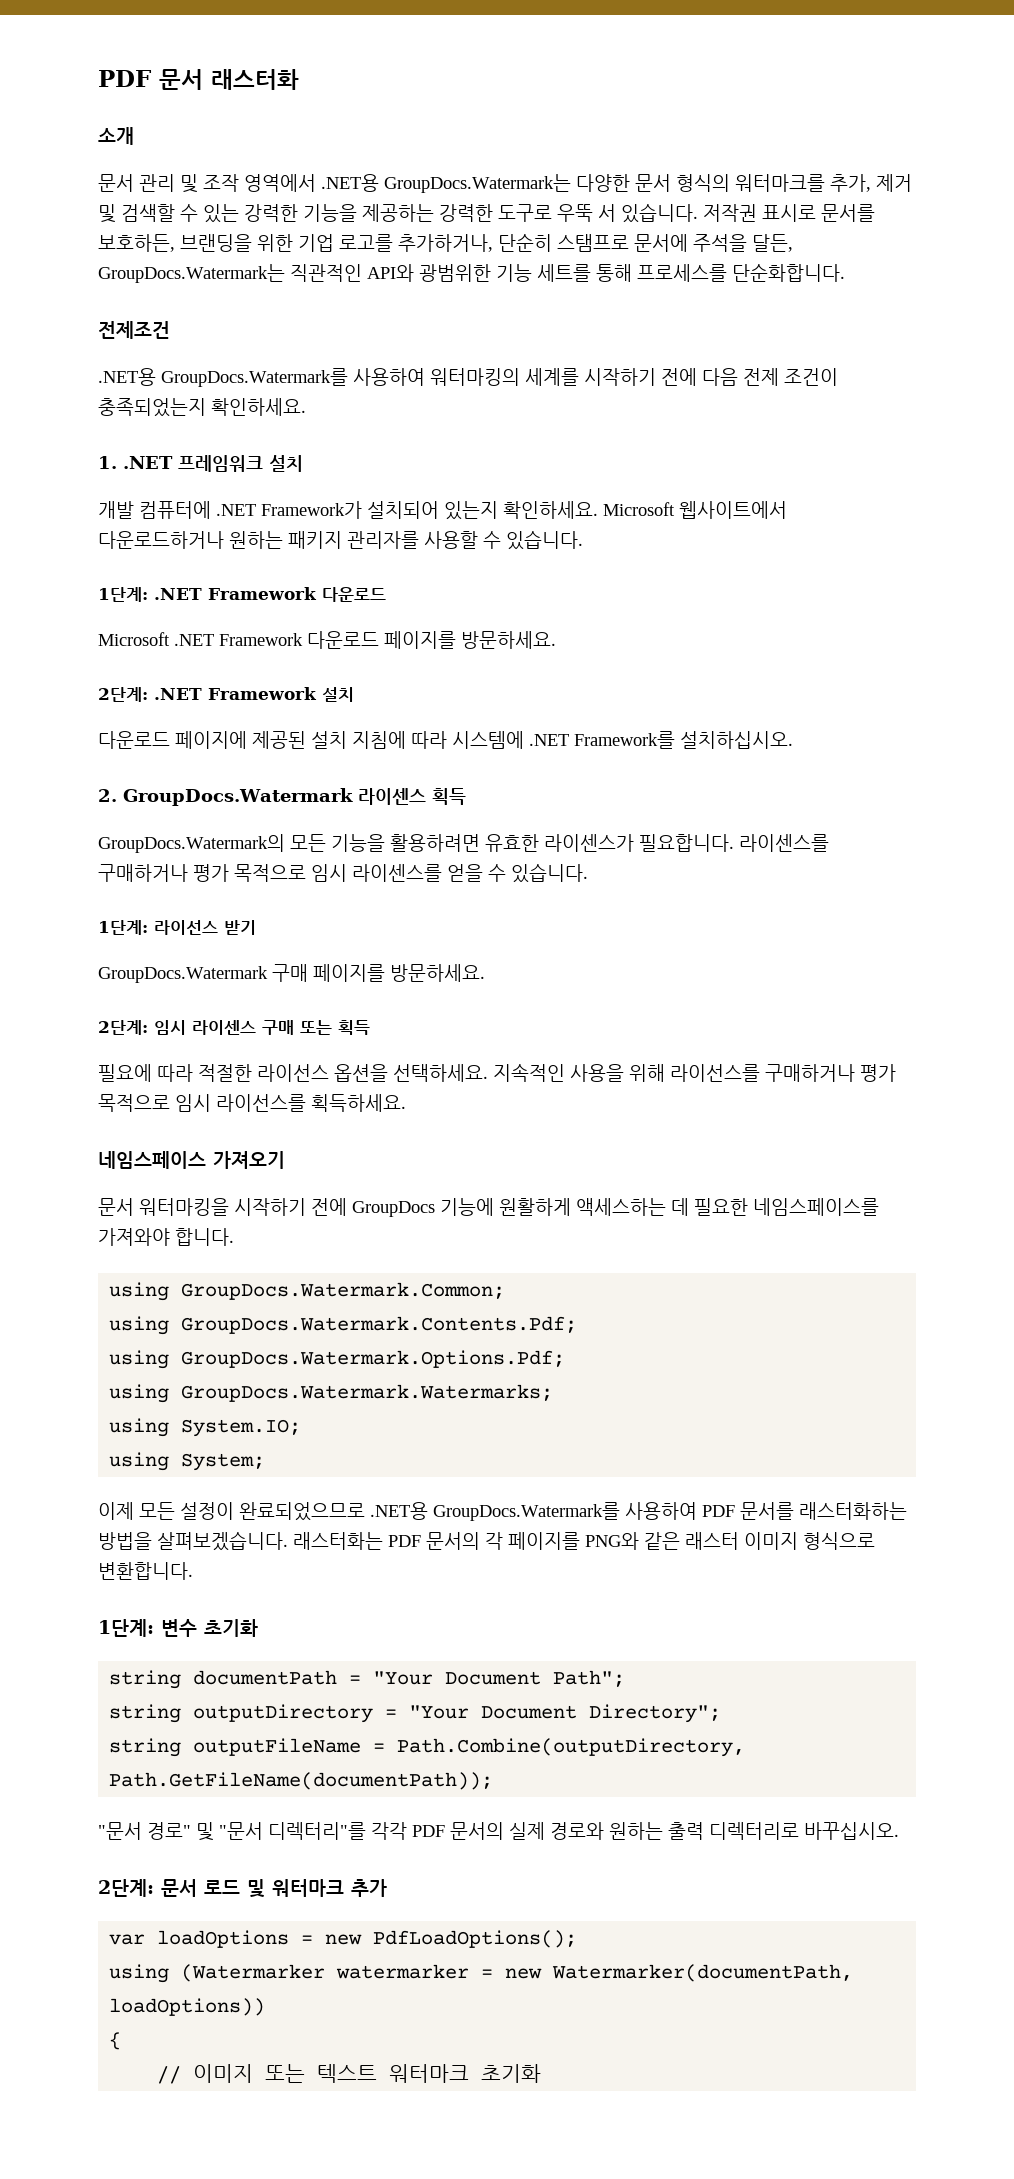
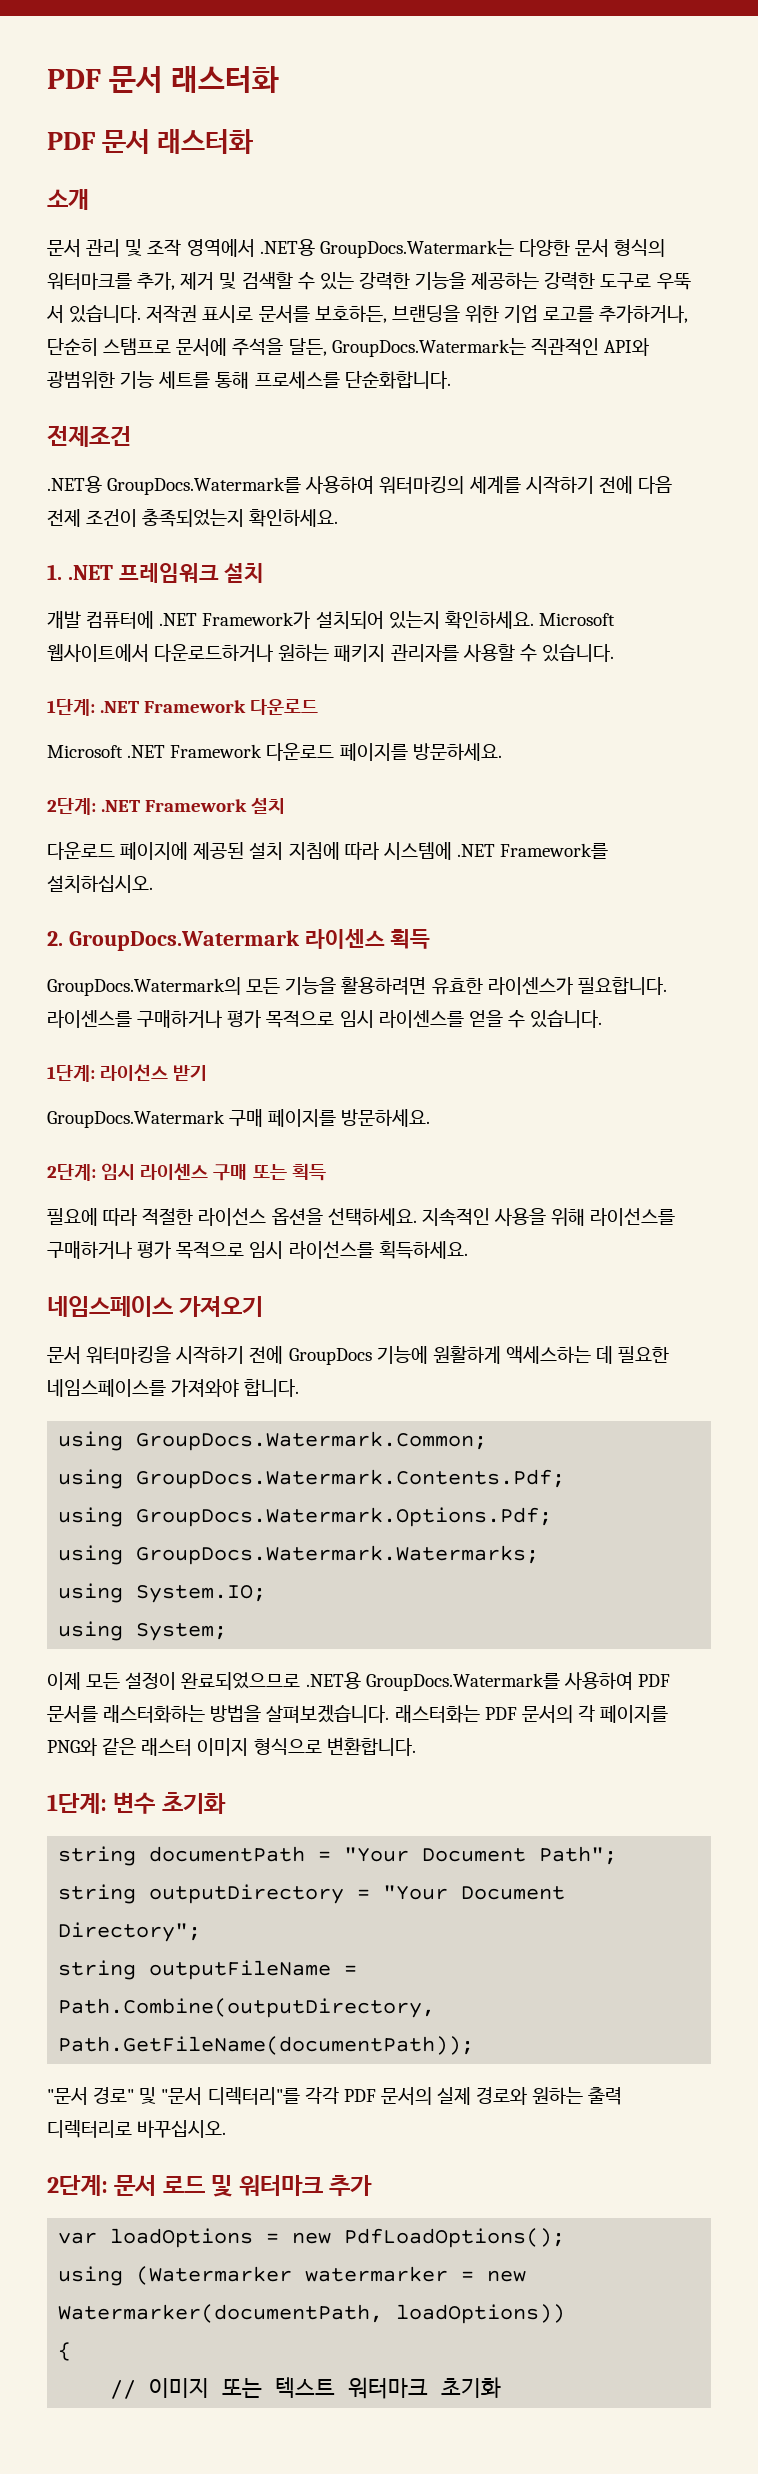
[98,69,299,90] PDF 문서 래스터화 -> [47,66,280,93] [47,129,254,154] PDF 문서 래스터화 // PDF 문서 래스터화

